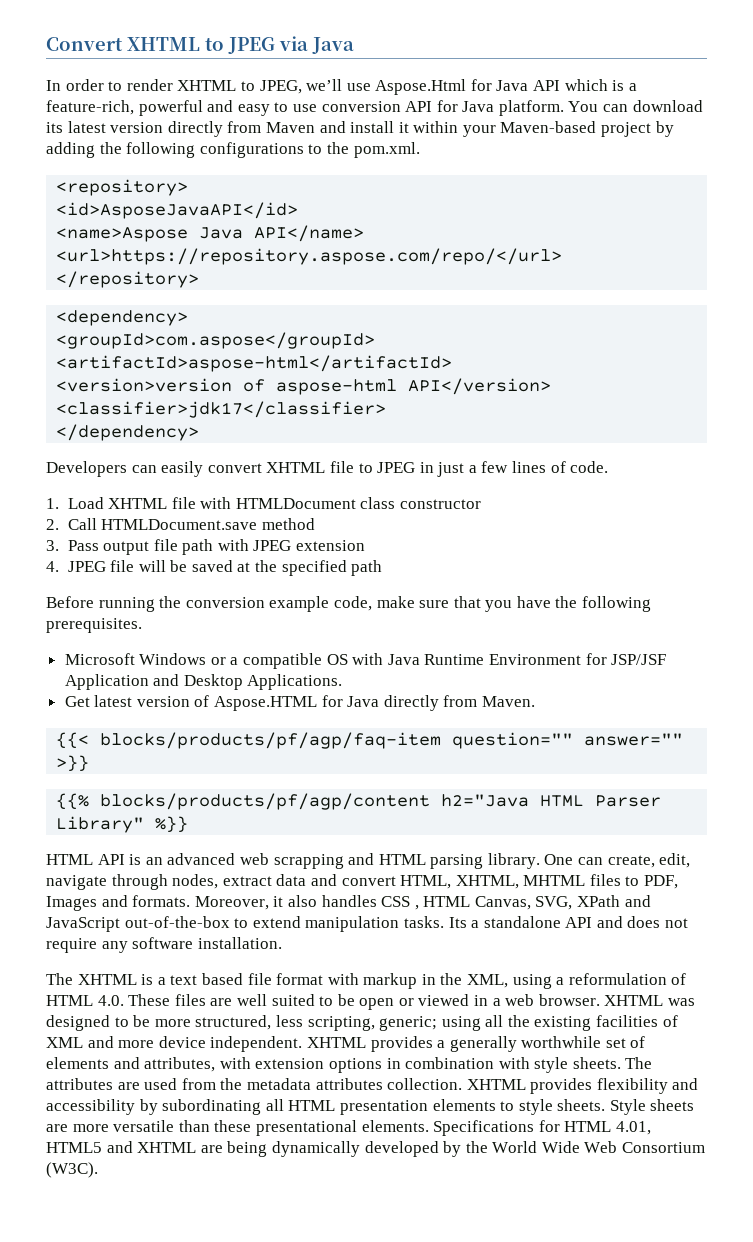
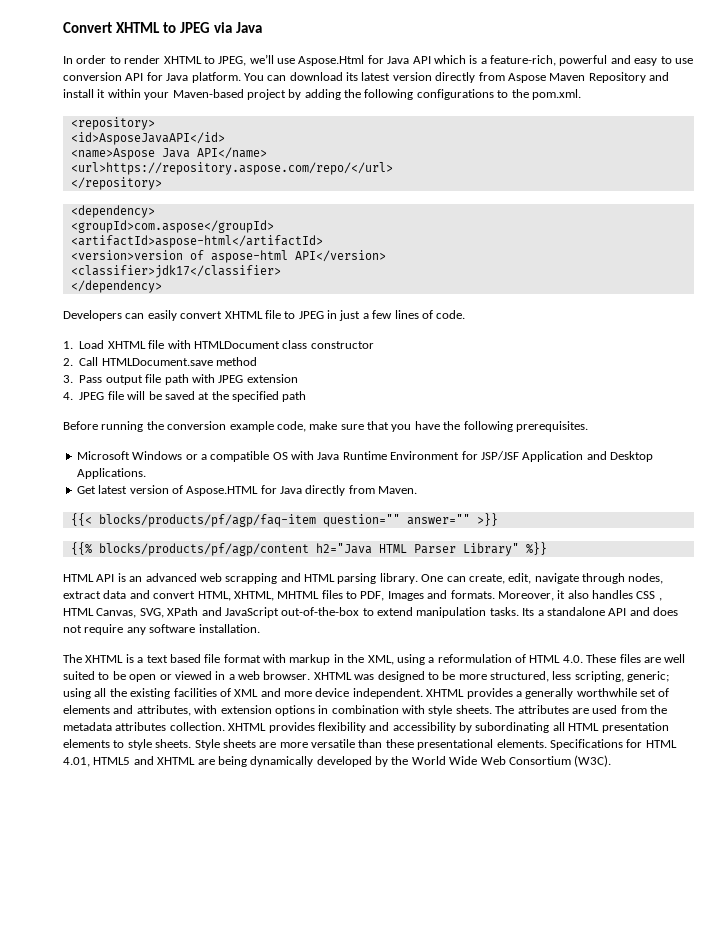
[265,122,315,133] Maven -> [507,72,646,83] Aspose Maven Repository

